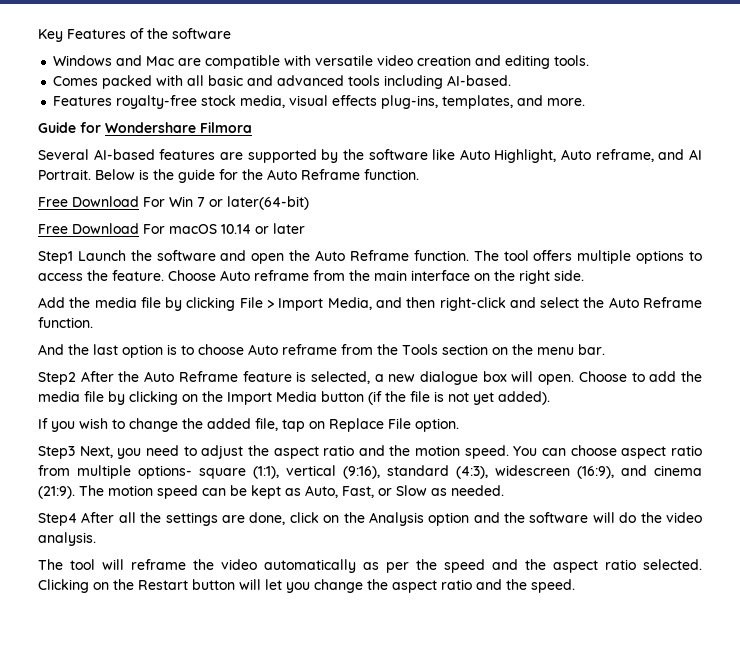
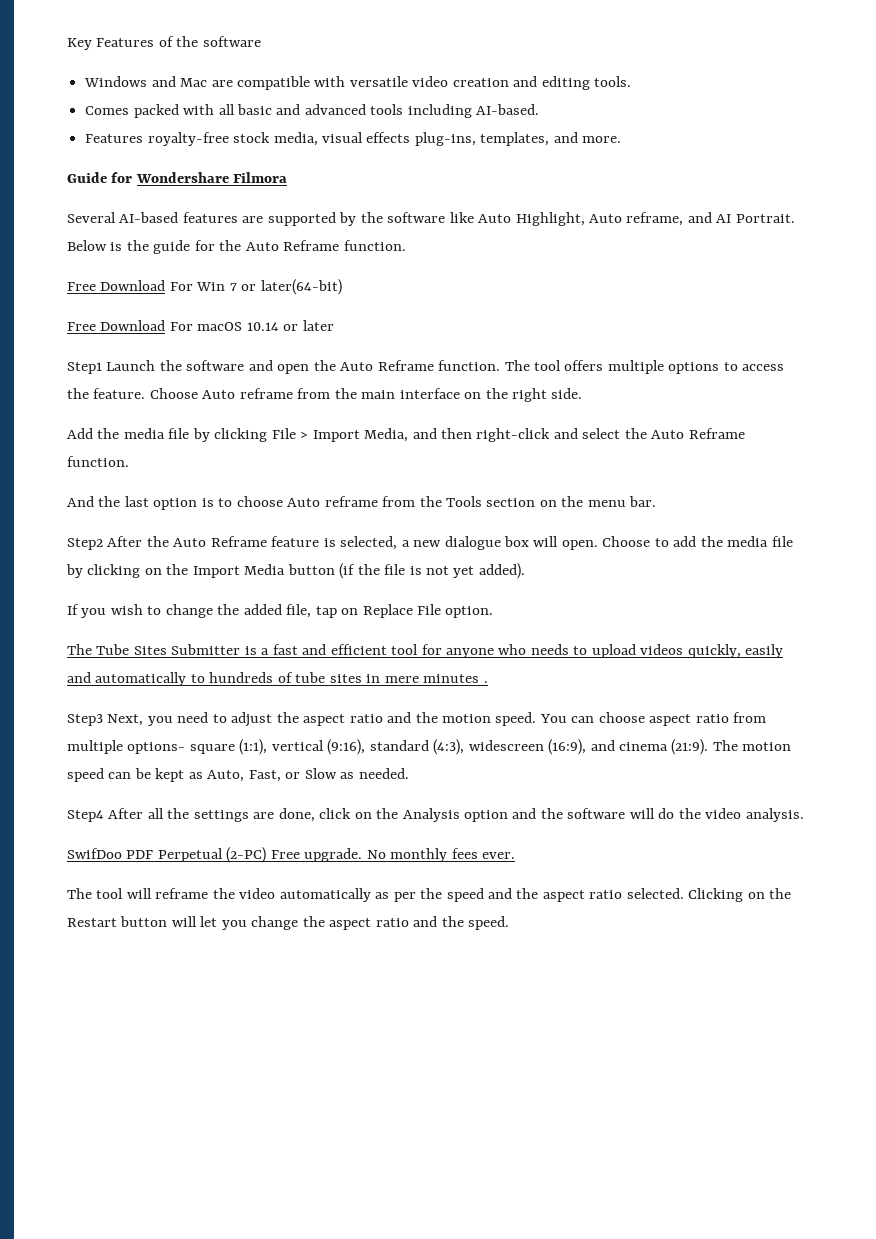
(459, 425) none -> [67,644,784,658] [67,672,488,686] // The Tube Sites Submitter is a fast and efficient tool for anyone who needs to upload videos quickly, easily and automatically to hundreds of tube sites in mere minutes .
(96, 539) none -> [67,847,516,863] // SwifDoo PDF Perpetual (2-PC) Free upgrade. No monthly fees ever.

